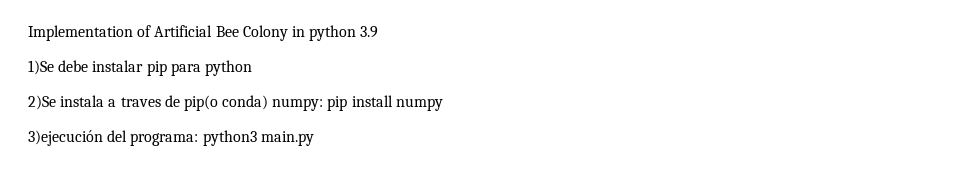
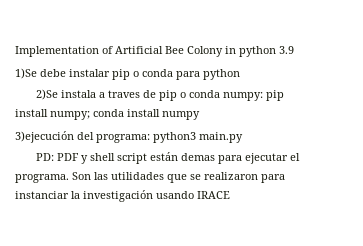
(167, 68) none -> [133,69,173,77] o conda
[183,95,348,111] pip(o conda) numpy: pip -> [159,90,285,101] [15,109,124,120] pip o conda numpy: pip install numpy; conda
(314, 138) none -> [36,152,301,164] [15,172,285,183] [15,190,230,202] // PD: PDF y shell script están demas para ejecutar el programa. Son las utilidades que se realizaron para instanciar la investigación usando IRACE

